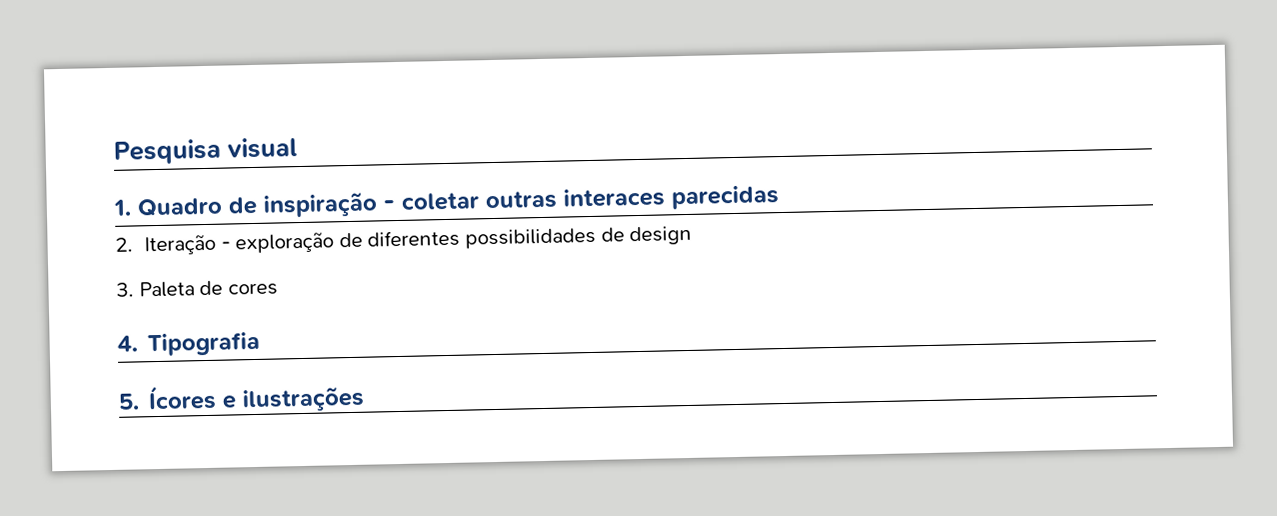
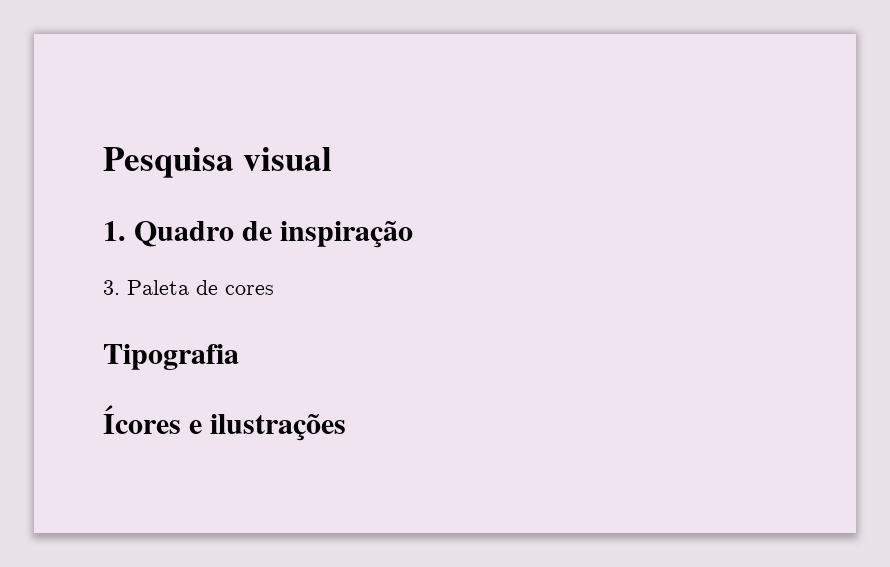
[383,185,779,211] [115,225,693,256] - coletar outras interaces parecidas // 2. Iteração - exploração de diferentes possibilidades de design -> (414, 234) none
[117,335,138,352] 4. -> (274, 290) none
[118,393,140,410] 5. -> (239, 357) none

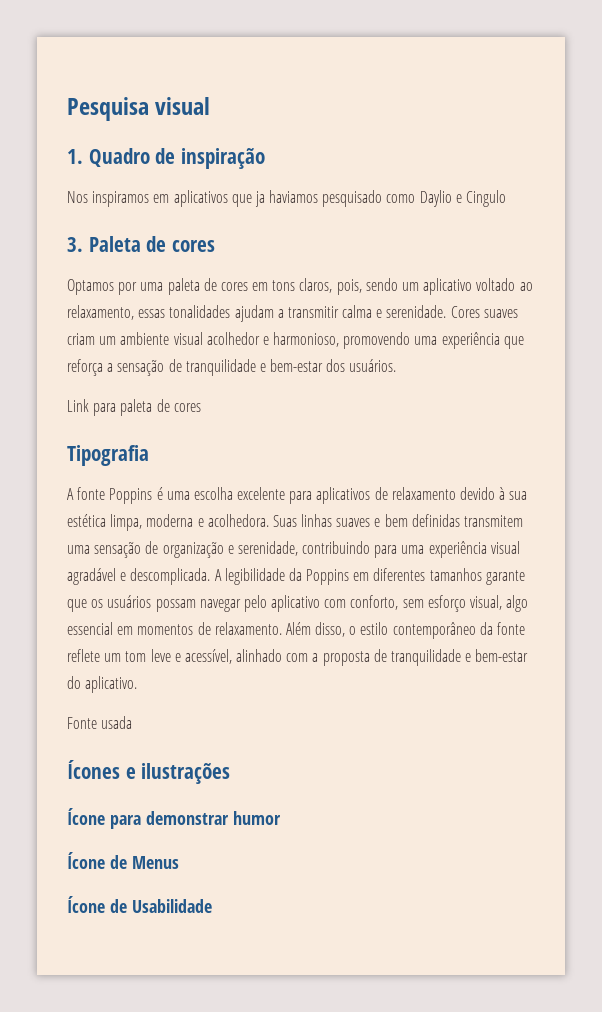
[103,280,274,295] [103,344,239,370] [103,405,347,441] 3. Paleta de cores // Tipografia // Ícores e ilustrações -> [67,190,507,207] [67,236,216,252] [67,278,533,295] [67,305,518,322] [67,332,524,349] [67,359,397,376] [67,399,201,416] [67,445,149,466] [67,487,528,504] [67,514,524,531] [67,541,520,558] [67,568,525,585] [67,595,529,612] [67,622,526,639] [67,649,529,666] [67,676,138,693] [67,716,133,729] [67,760,231,784] [67,808,281,829] [67,852,179,869] [67,896,212,913] Nos inspiramos em aplicativos que ja haviamos pesquisado como Daylio e Cingulo // 3. Paleta de cores // Optamos por uma paleta de cores em tons claros, pois, sendo um aplicativo voltado ao relaxamento, essas tonalidades ajudam a transmitir calma e serenidade. Cores suaves criam um ambiente visual acolhedor e harmonioso, promovendo uma experiência que reforça a sensação de tranquilidade e bem-estar dos usuários. // Link para paleta de cores // Tipografia // A fonte Poppins é uma escolha excelente para aplicativos de relaxamento devido à sua estética limpa, moderna e acolhedora. Suas linhas suaves e bem definidas transmitem uma sensação de organização e serenidade, contribuindo para uma experiência visual agradável e descomplicada. A legibilidade da Poppins em diferentes tamanhos garante que os usuários possam navegar pelo aplicativo com conforto, sem esforço visual, algo essencial em momentos de relaxamento. Além disso, o estilo contemporâneo da fonte reflete um tom leve e acessível, alinhado com a proposta de tranquilidade e bem-estar do aplicativo. // Fonte usada // Ícones e ilustrações // Ícone para demonstrar humor // Ícone de Menus // Ícone de Usabilidade

